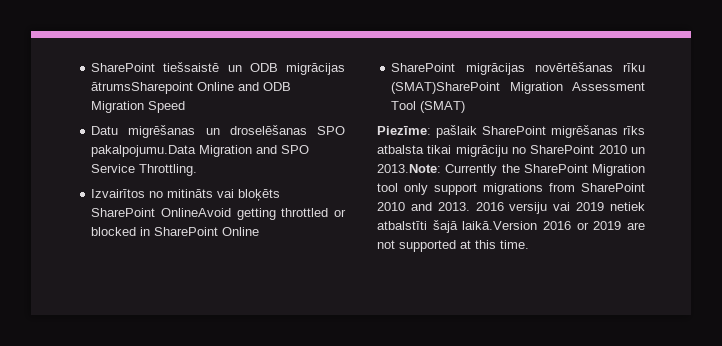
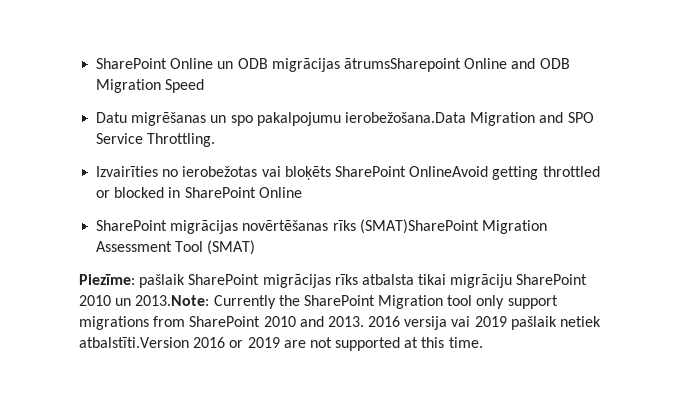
[91,62,220,72] SharePoint tiešsaistē -> [96,58,214,69] SharePoint Online
[229,125,345,135] [91,145,197,157] droselēšanas SPO pakalpojumu.Data -> [230,112,466,126] spo pakalpojumu ierobežošana.Data
[91,189,214,198] Izvairītos no mitināts -> [96,166,258,177] Izvairīties no ierobežotas
[623,63,645,72] rīku -> [332,220,356,231] rīks
[551,125,618,138] migrēšanas -> [262,274,331,288] migrācijas
[512,147,526,154] no -> (513, 281) none
[509,202,548,214] versiju -> [404,316,448,330] versija
[610,202,645,211] [377,220,538,233] netiek atbalstīti šajā laikā.Version -> [510,316,602,330] [79,337,189,348] pašlaik netiek atbalstīti.Version

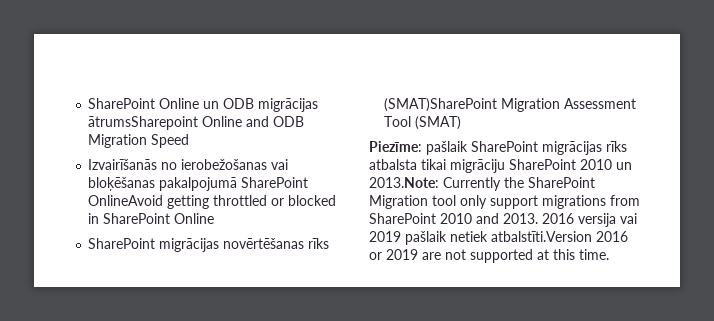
[96,112,594,126] [96,133,216,147] [96,166,331,180] Datu migrēšanas un spo pakalpojumu ierobežošana.Data Migration and SPO Service Throttling. // Izvairīties no ierobežotas vai bloķēts -> [88,159,289,170] [88,177,238,191] Izvairīšanās no ierobežošanas vai bloķēšanas pakalpojumā

